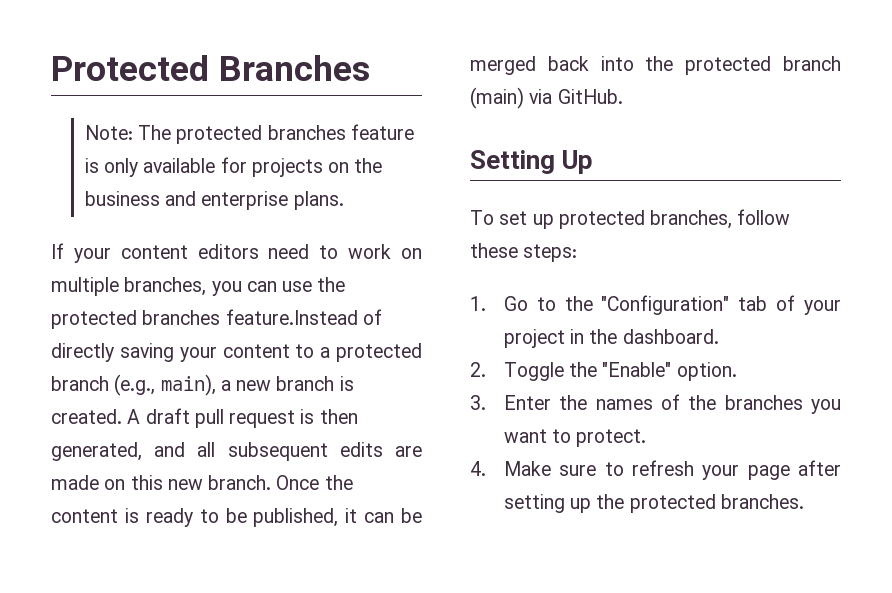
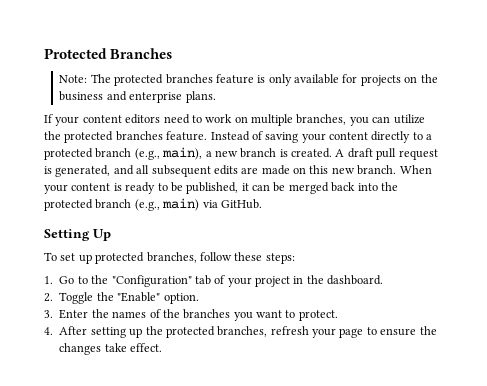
[282,281,313,292] use -> [393,114,425,124] utilize
[225,309,382,325] [51,343,114,362] feature.Instead of directly -> [166,131,263,141] feature. Instead of
(290, 351) none -> [371,131,411,143] directly
[319,409,358,424] then -> (52, 170) none
[276,475,353,490] Once the -> [399,165,432,174] [44,184,68,194] When your
[470,87,524,109] (main) -> [134,198,200,211] (e.g., main)
[503,460,841,480] [503,494,804,513] Make sure to refresh your page after setting up the protected branches. -> [59,326,437,338] [59,343,163,355] After setting up the protected branches, refresh your page to ensure the changes take effect.

